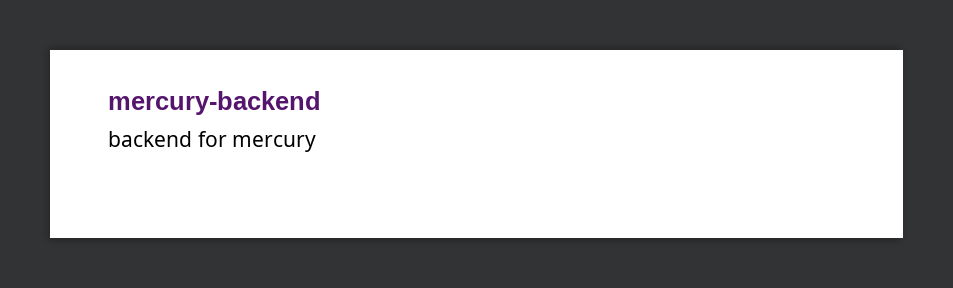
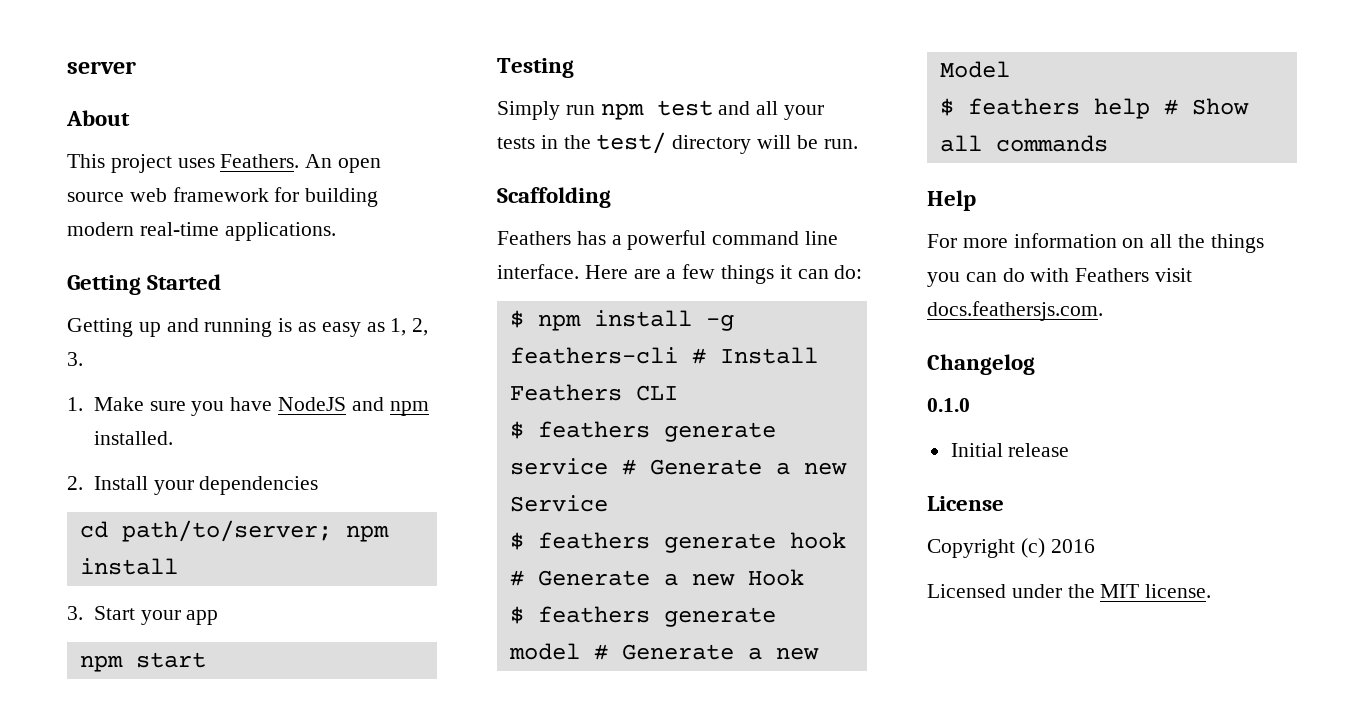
[108,91,321,115] [108,131,317,152] mercury-backend // backend for mercury -> [67,61,136,74] [66,110,130,126] [67,154,382,173] [67,187,379,207] [67,222,336,241] [67,274,222,295] [67,318,429,337] [67,352,83,366] [67,397,429,416] [93,431,173,445] [67,476,319,495] [79,520,389,542] [79,558,178,575] [67,606,219,625] [79,652,206,672] [497,58,574,78] [497,100,825,120] [497,132,858,154] [497,187,611,208] [497,230,839,250] [497,264,863,284] [509,310,734,331] [509,347,818,364] [509,384,678,401] [509,421,776,442] [509,458,847,475] [509,495,608,512] [509,532,846,553] [509,569,804,586] [509,606,776,627] [508,643,819,660] [939,61,1010,78] [939,98,1249,119] [939,135,1108,152] [927,190,976,211] [927,233,1264,253] [927,268,1193,287] [927,301,1103,321] [927,354,1035,375] [927,398,970,412] [950,443,1070,457] [927,496,1004,511] [927,538,1095,558] [927,584,1212,598] server // About // This project uses Feathers. An open source web framework for building modern real-time applications. // Getting Started // Getting up and running is as easy as 1, 2, 3. // 1. Make sure you have NodeJS and npm installed. // 2. Install your dependencies // cd path/to/server; npm install // 3. Start your app // npm start // Testing // Simply run npm test and all your tests in the test/ directory will be run. // Scaffolding // Feathers has a powerful command line interface. Here are a few things it can do: // $ npm install -g feathers-cli # Install Feathers CLI // $ feathers generate service # Generate a new Service // $ feathers generate hook # Generate a new Hook // $ feathers generate model # Generate a new Model // $ feathers help # Show all commands // Help // For more information on all the things you can do with Feathers visit docs.feathersjs.com. // Changelog // 0.1.0 // Initial release // License // Copyright (c) 2016 // Licensed under the MIT license.

